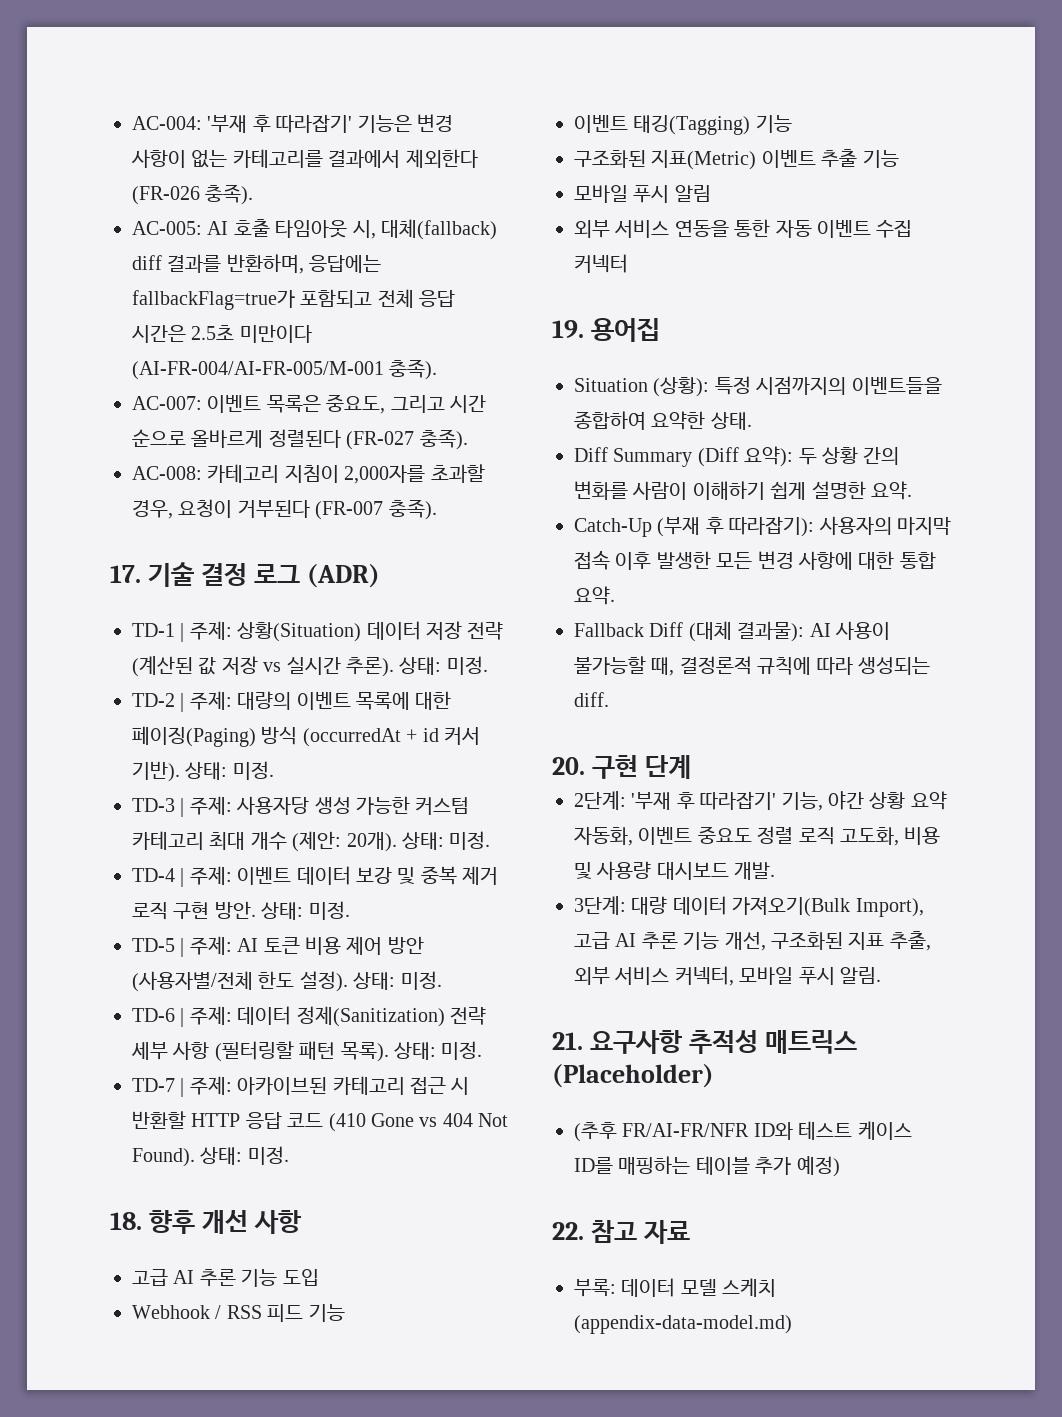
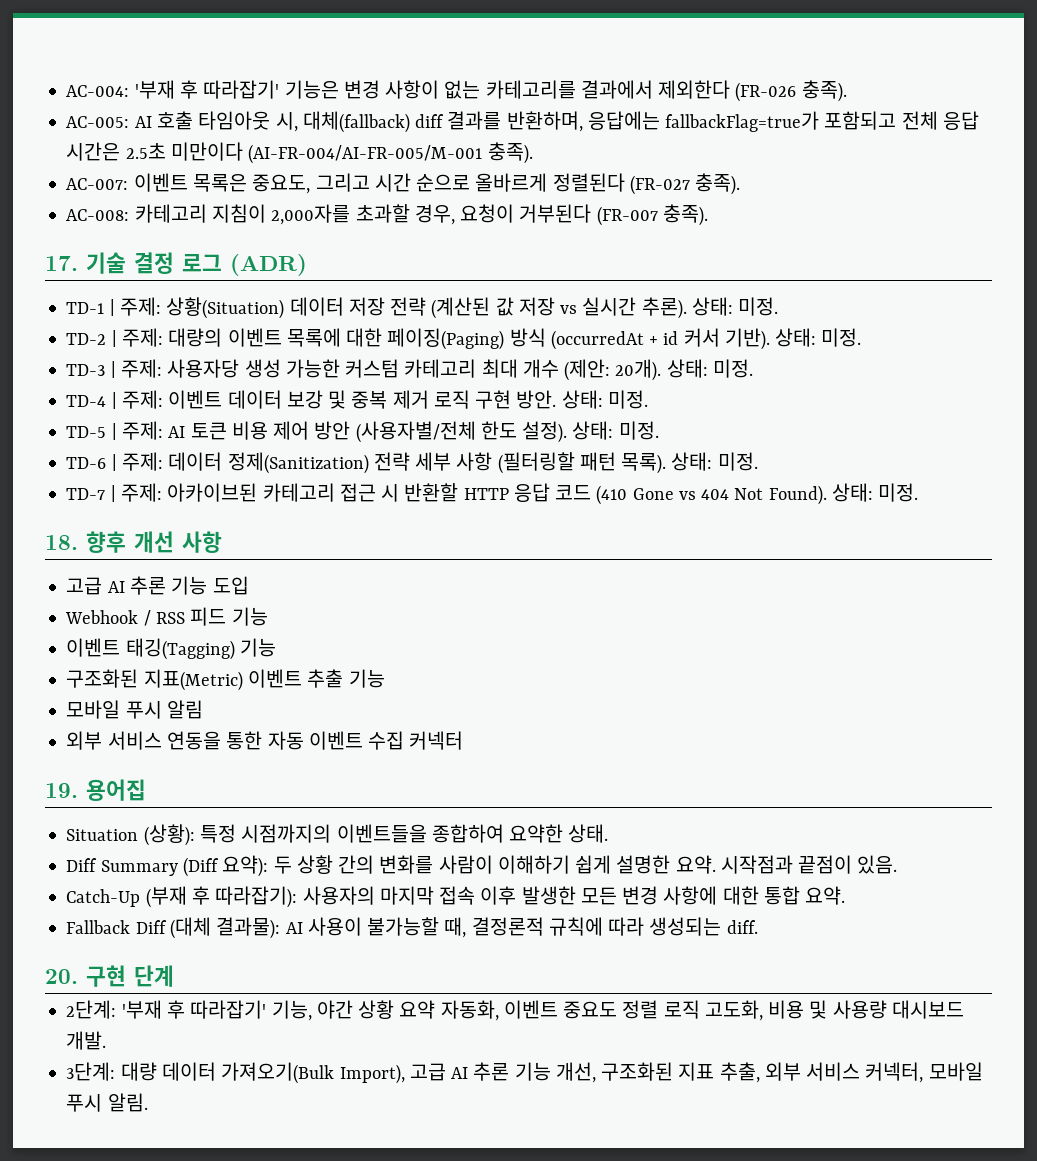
(912, 490) none -> [720,855,898,874] 시작점과 끝점이 있음.
[552,1030,857,1054] [552,1064,714,1088] [574,1121,912,1142] [574,1156,840,1177] [552,1220,690,1244] [574,1278,777,1297] [574,1315,792,1334] // 21. 요구사항 추적성 매트릭스 (Placeholder) // (추후 FR/AI-FR/NFR ID와 테스트 케이스 ID를 매핑하는 테이블 추가 예정) // 22. 참고 자료 // 부록: 데이터 모델 스케치 (appendix-data-model.md) -> (148, 1102) none

